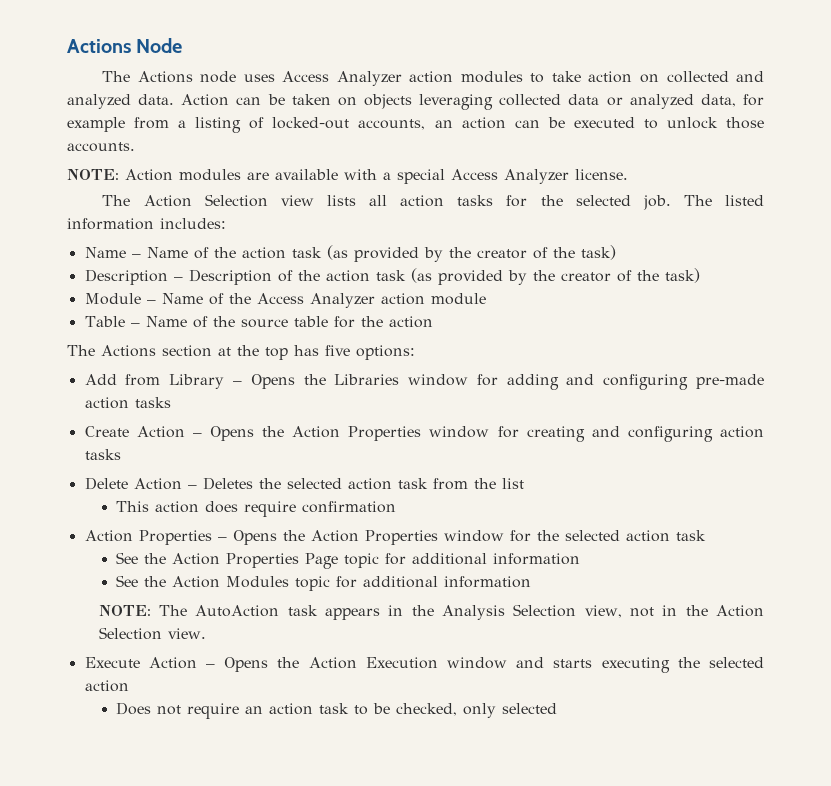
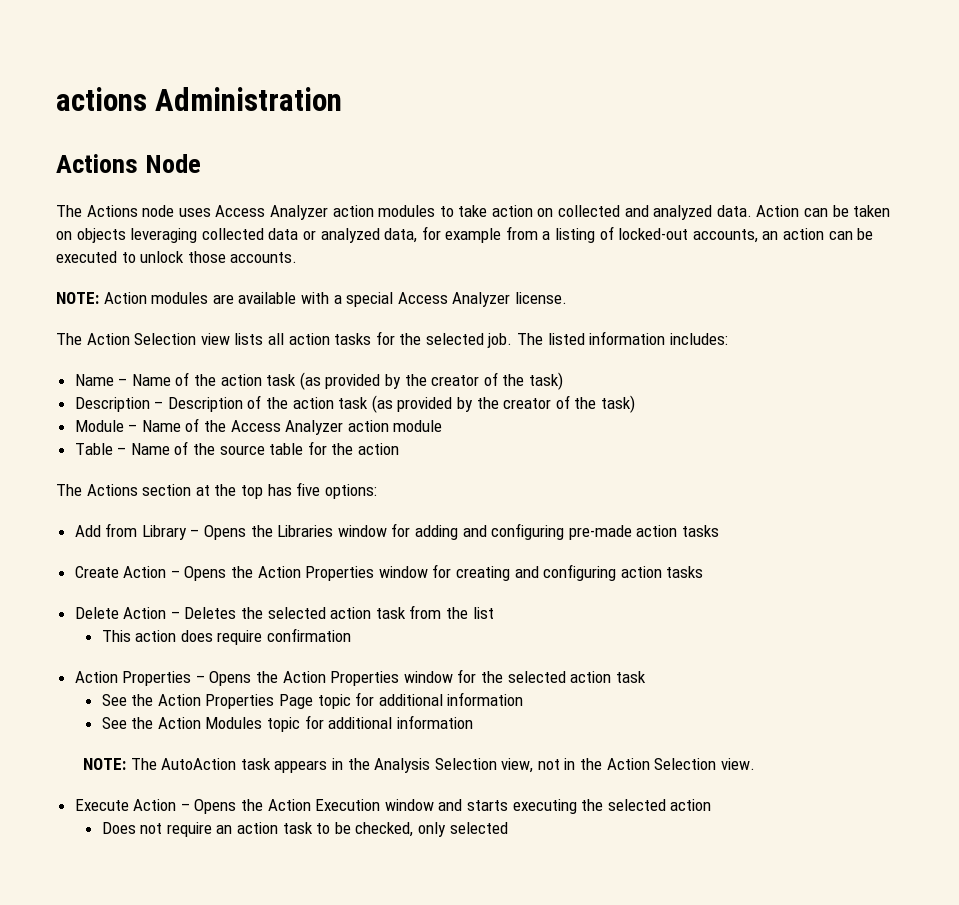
(67, 46) none -> [56,87,343,111] actions Administration //

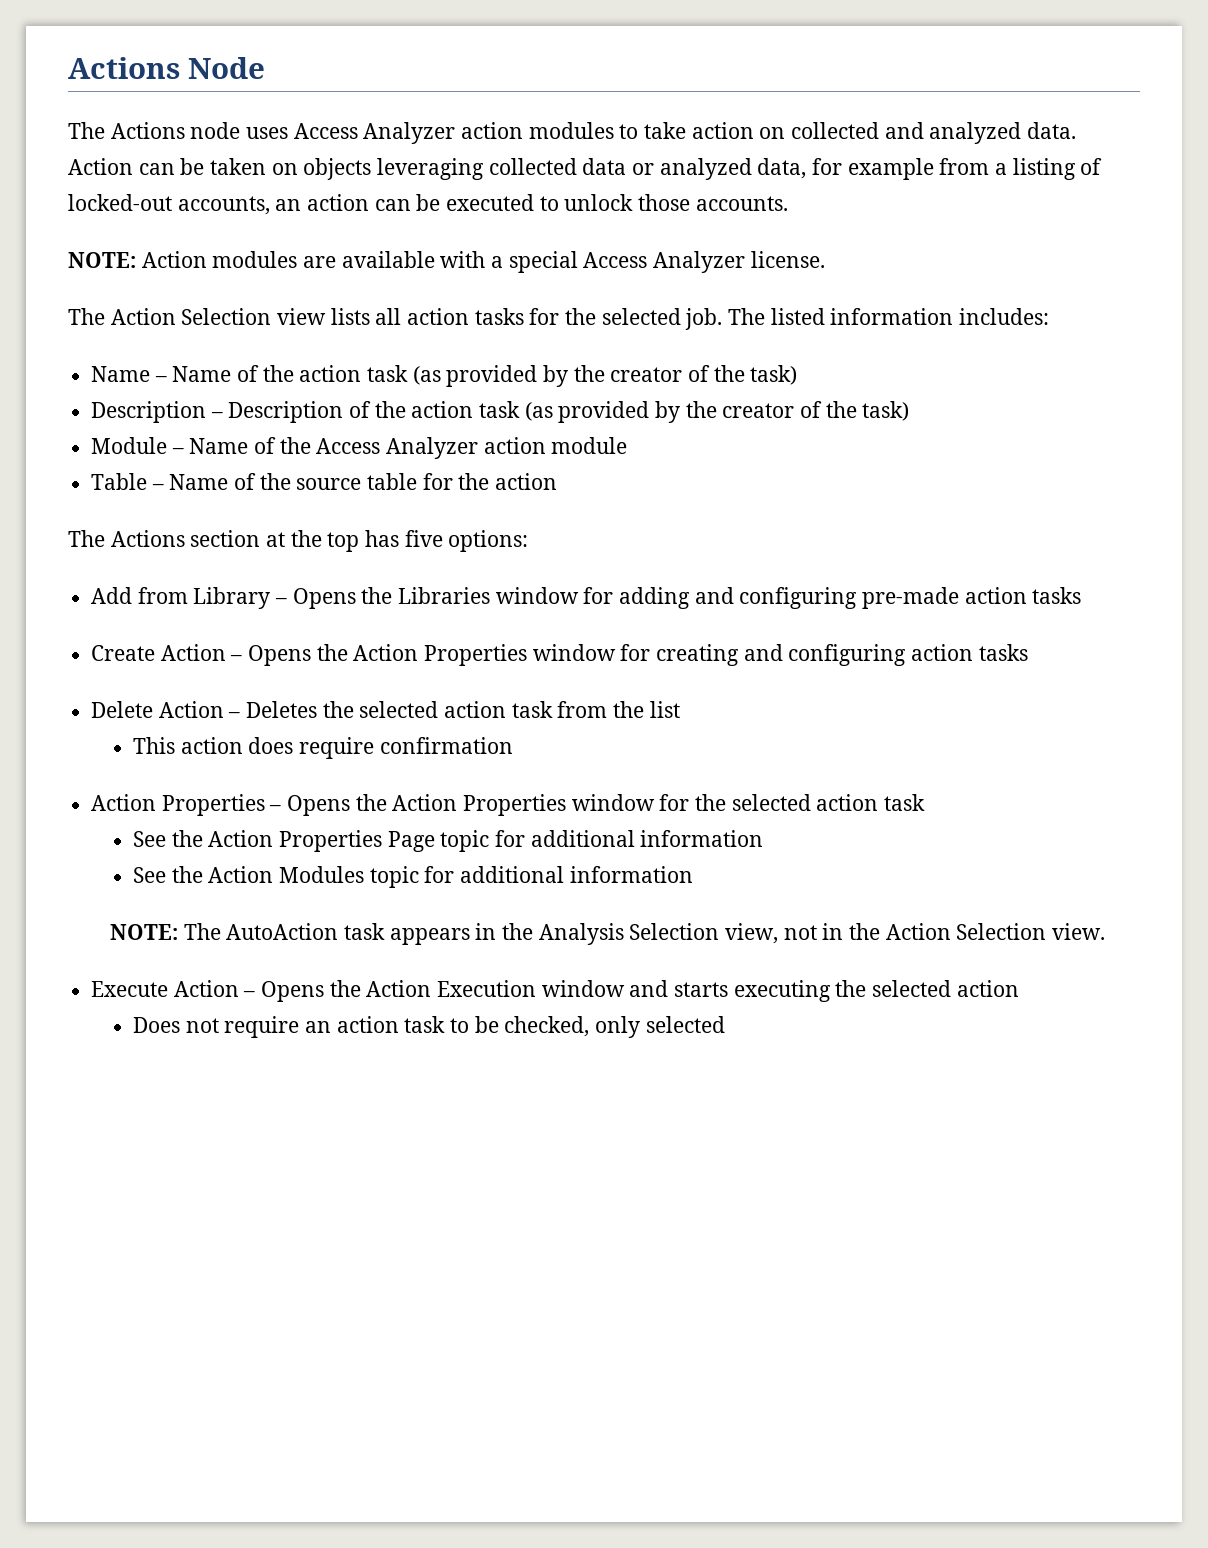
[56,87,343,111] actions Administration // -> (68, 68) none

